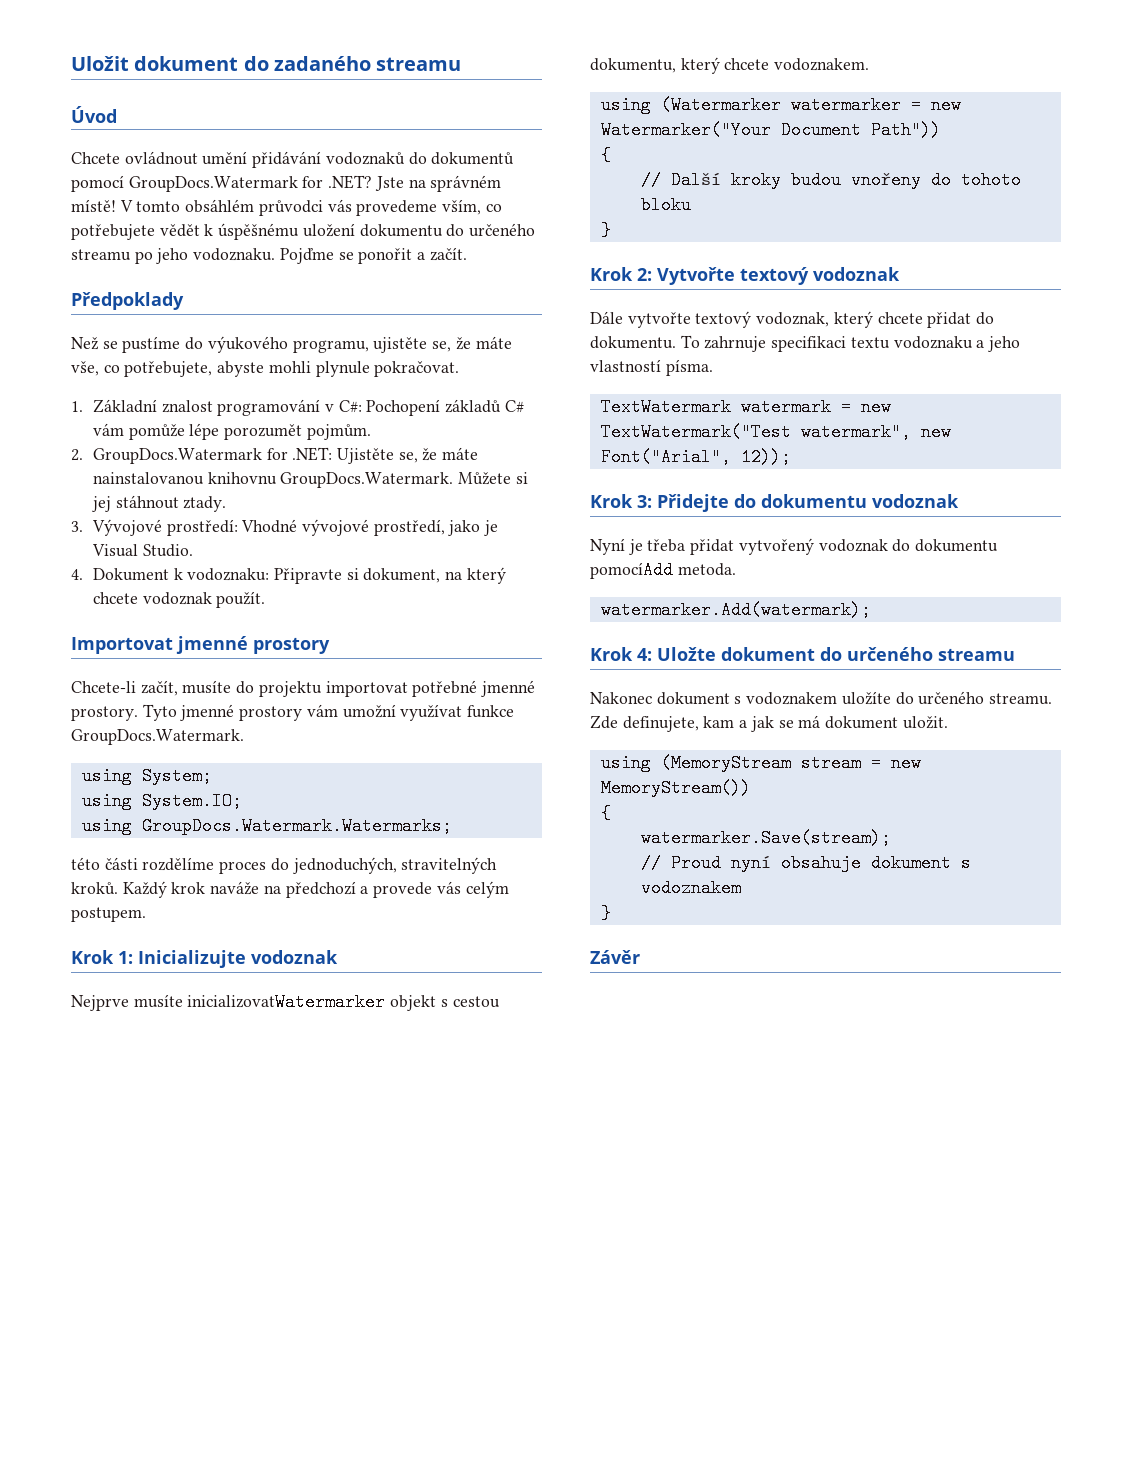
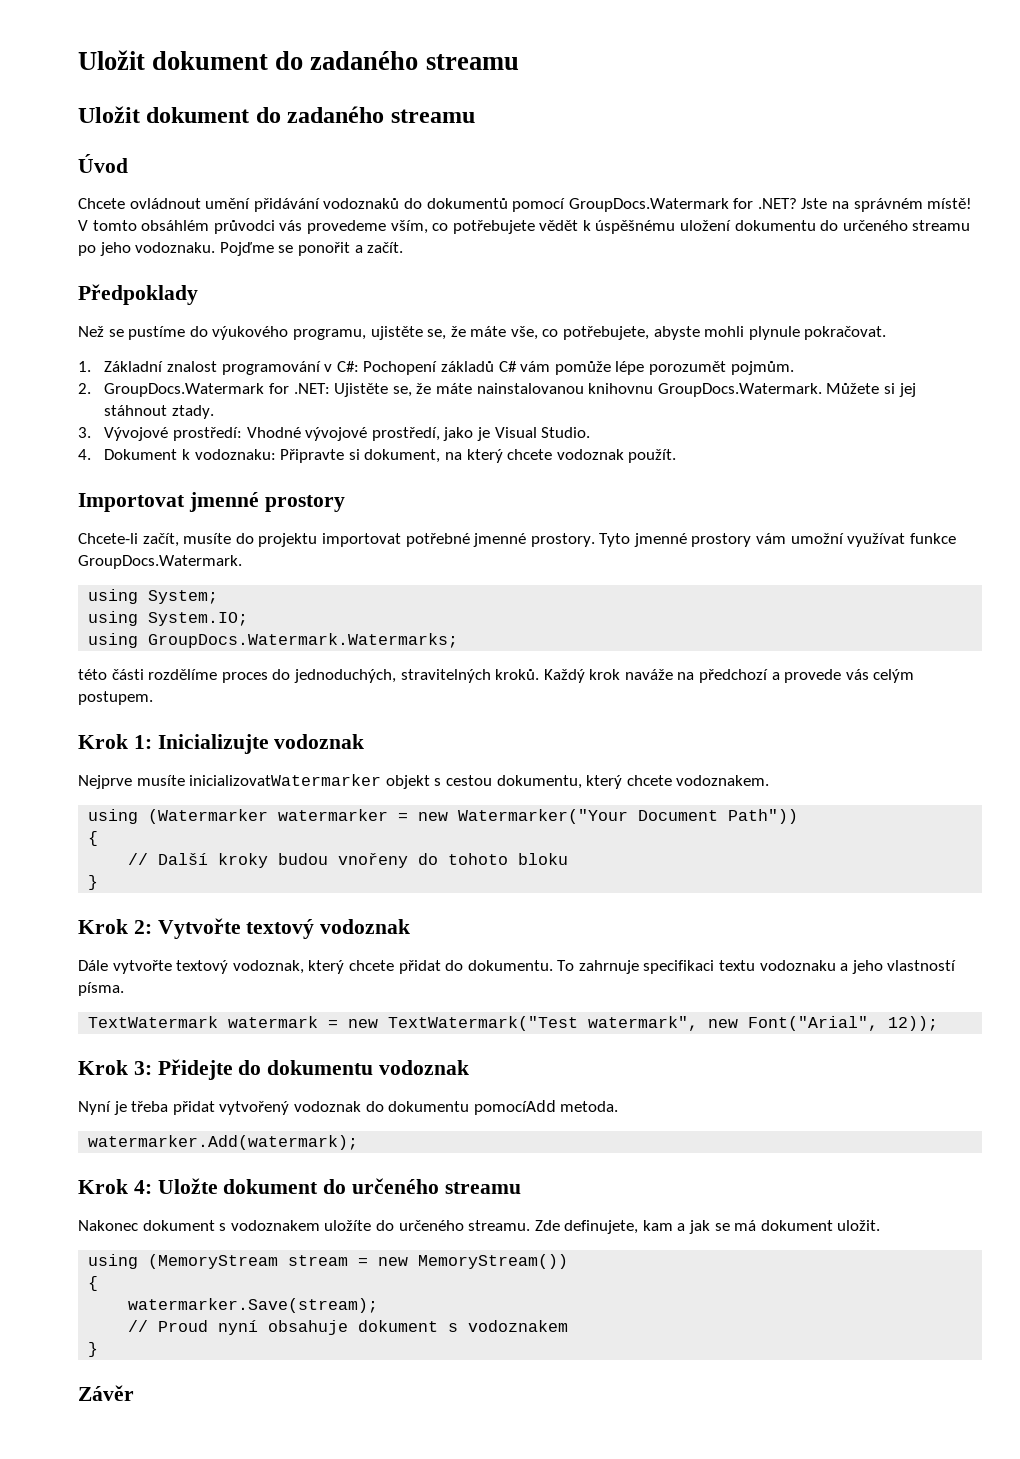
[71,56,462,71] Uložit dokument do zadaného streamu -> [78,50,519,70] [78,106,475,123] Uložit dokument do zadaného streamu // Uložit dokument do zadaného streamu

